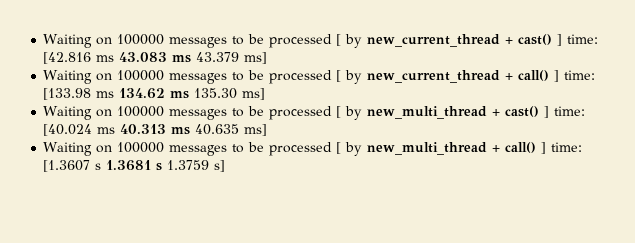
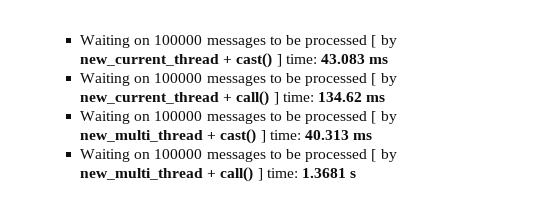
[43,52,115,64] [42.816 ms -> (317, 59) none
[196,52,268,64] 43.379 ms] -> (389, 60) none
[43,88,115,100] [133.98 ms -> (314, 97) none
[194,88,266,100] 135.30 ms] -> (386, 98) none
[43,124,116,136] [40.024 ms -> (301, 135) none
[195,124,268,136] 40.635 ms] -> (373, 136) none
[43,160,226,172] [1.3607 s 1.3681 s 1.3759 s] -> [301,168,357,178] 1.3681 s

